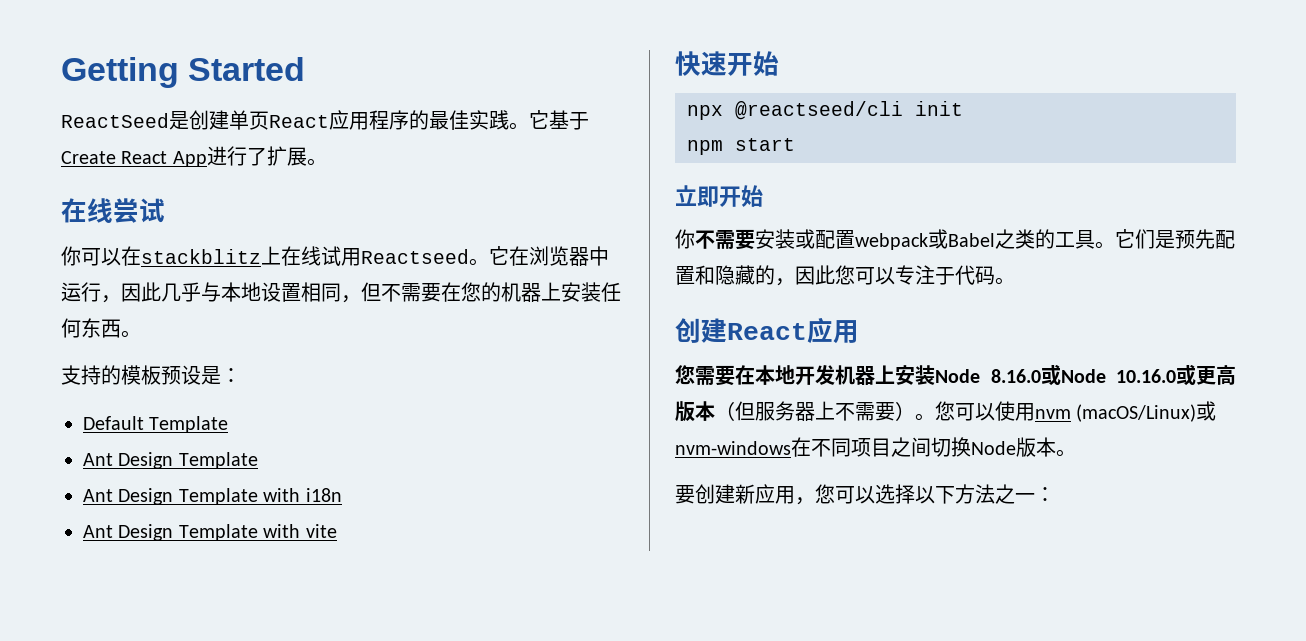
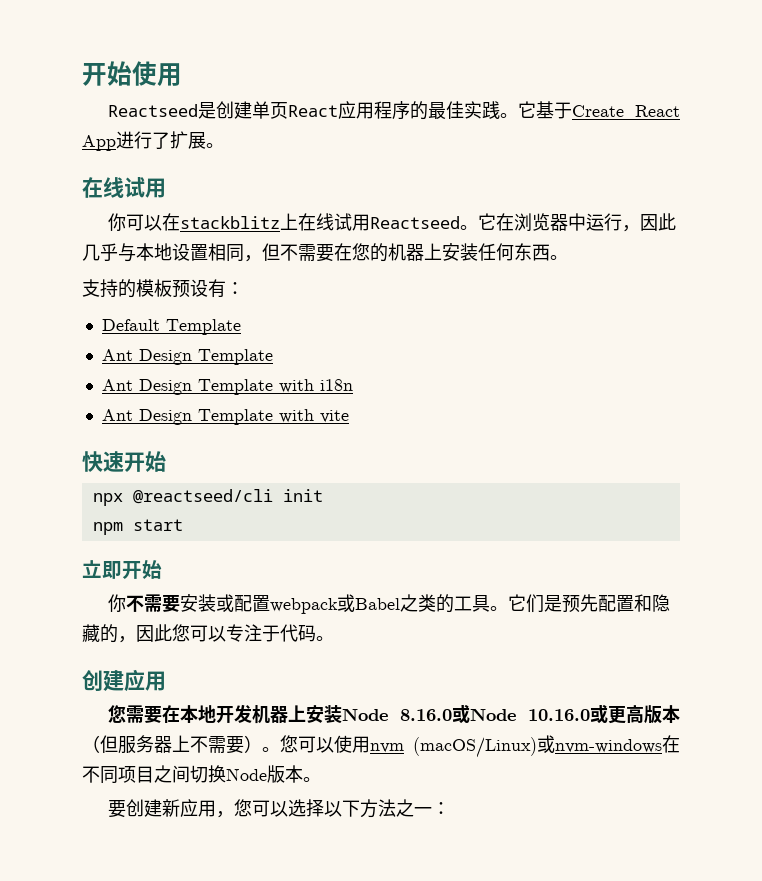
[61,57,306,88] [61,113,169,128] Getting Started // ReactSeed -> [82,61,182,86] [107,104,198,117] 开始使用 // Reactseed
[113,198,165,223] 尝试 -> [124,177,166,198] 试用
[201,366,221,385] 是 -> [208,279,226,298] 有
[727,323,807,340] React -> (124, 680) none

